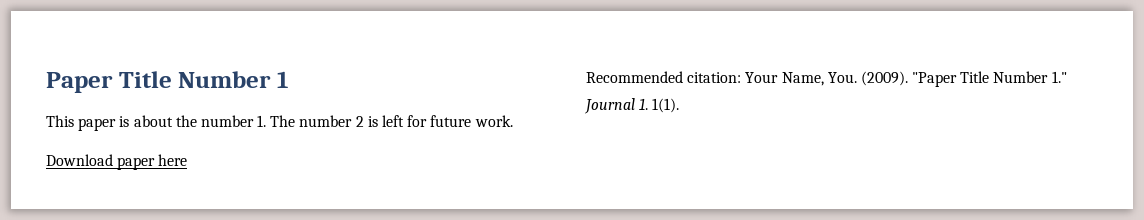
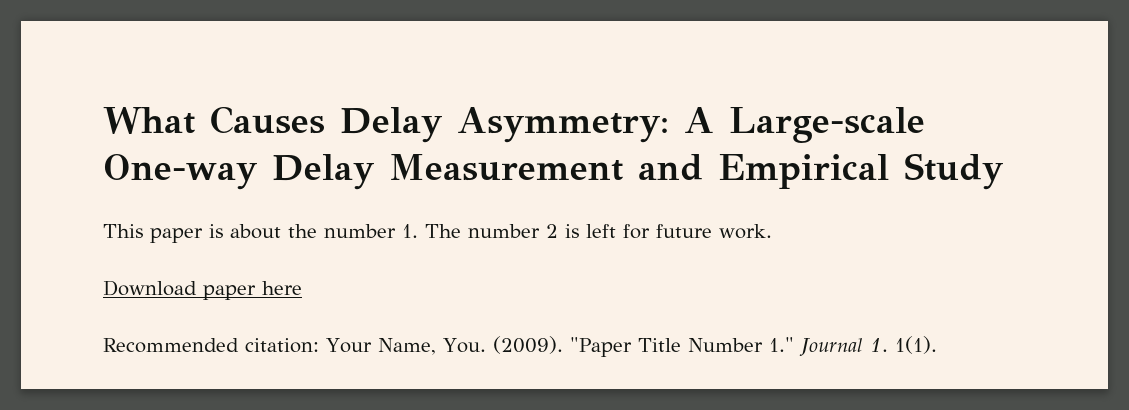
[46,71,288,93] Paper Title Number 1 -> [103,106,925,143] [103,153,1003,190] What Causes Delay Asymmetry: A Large-scale One-way Delay Measurement and Empirical Study

